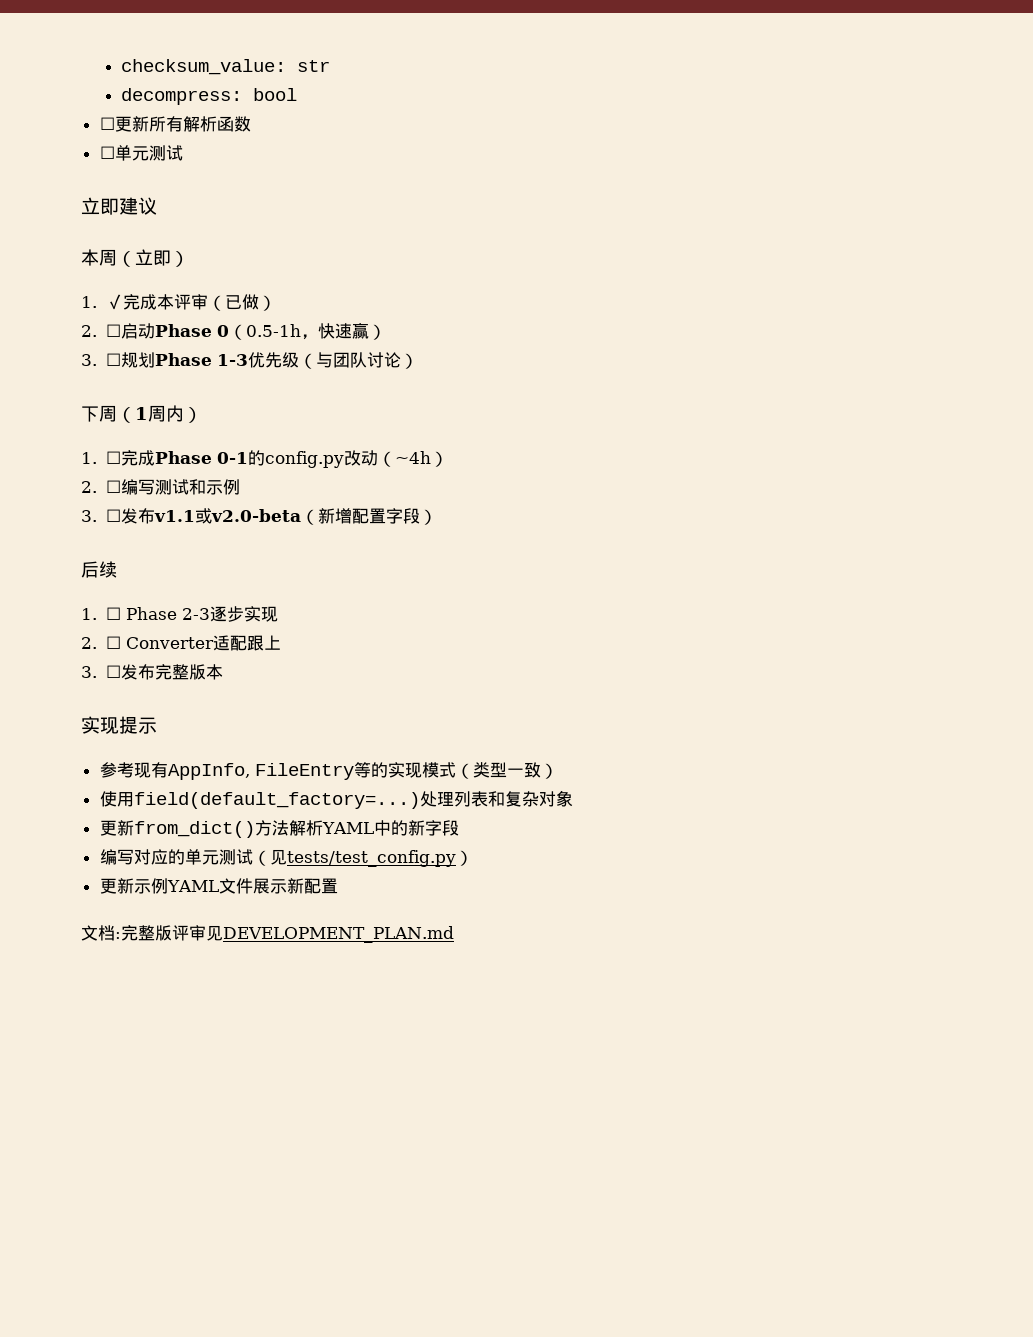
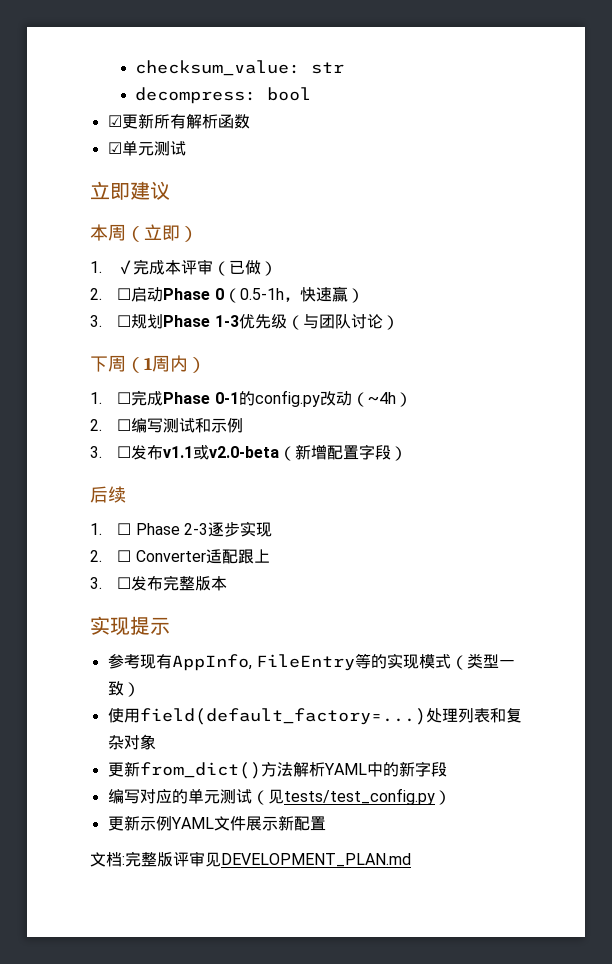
[99,117,115,130] ☐ -> [107,115,122,127] ☑
[99,146,115,159] ☐ -> [107,142,122,154] ☑

